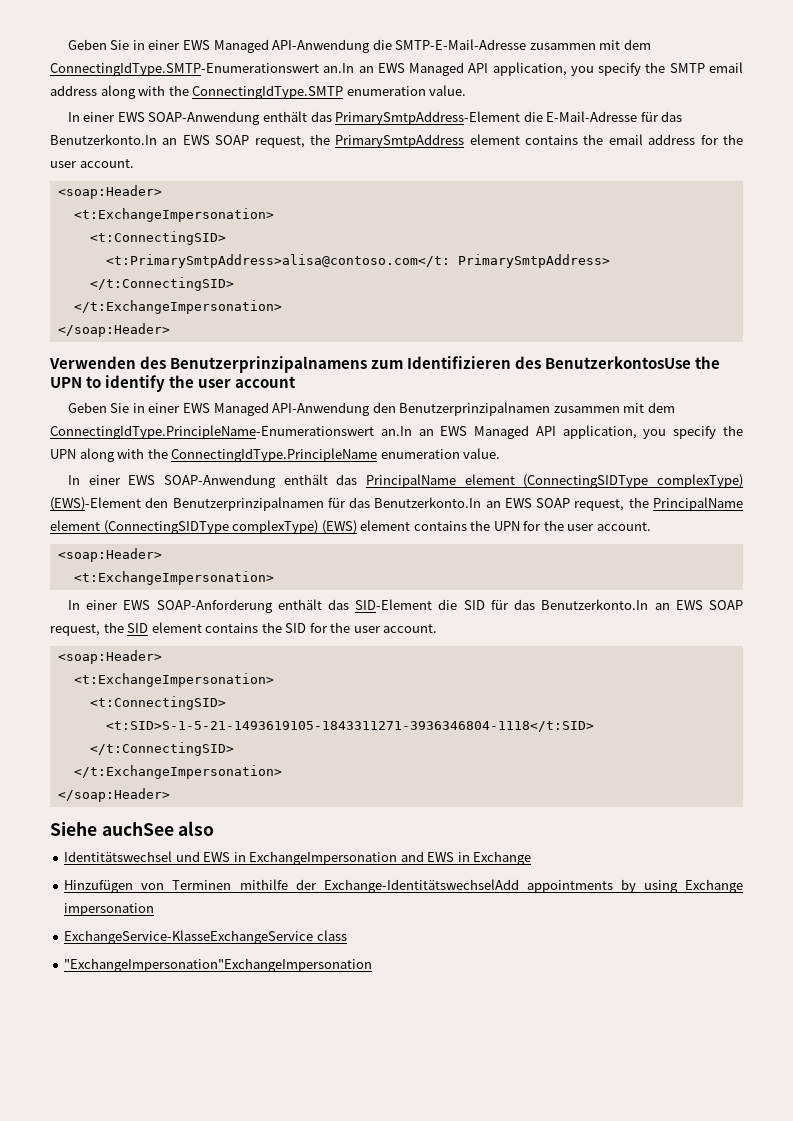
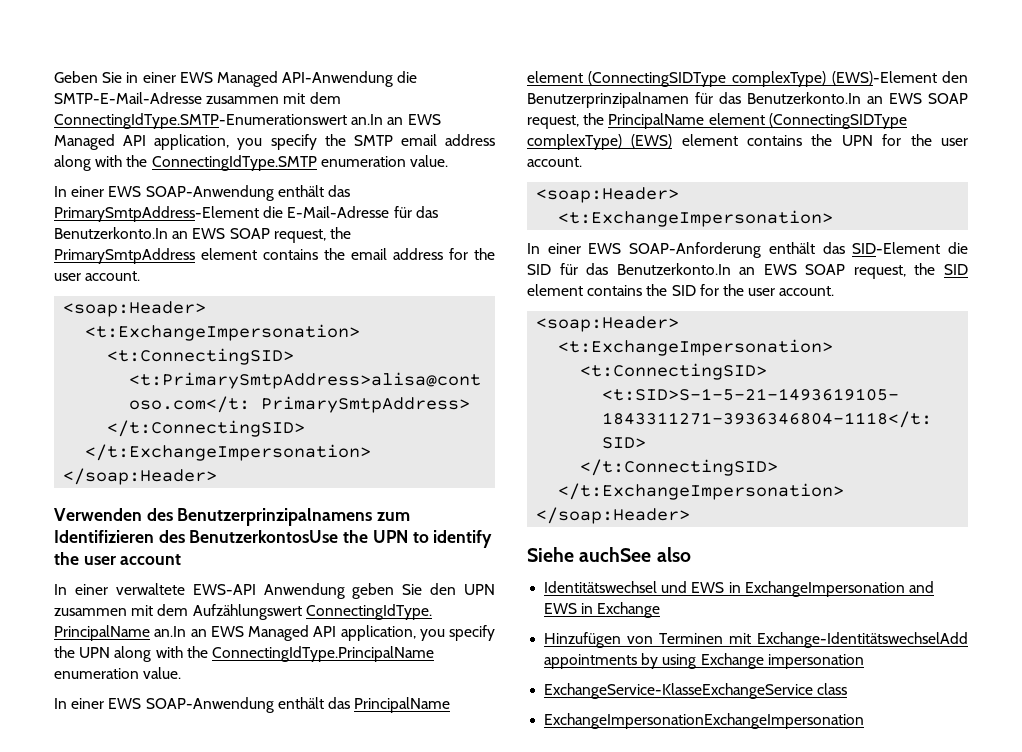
[67,402,675,416] [50,425,374,439] Geben Sie in einer EWS Managed API-Anwendung den Benutzerprinzipalnamen zusammen mit dem ConnectingIdType.PrincipleName-Enumerationswert -> [54,583,495,599] [54,604,432,620] [54,625,150,641] In einer verwaltete EWS-API Anwendung geben Sie den UPN zusammen mit dem Aufzählungswert ConnectingIdType. PrincipalName
[171,448,378,462] ConnectingIdType.PrincipleName -> [211,646,434,662] ConnectingIdType.PrincipalName
[239,879,317,890] mithilfe der -> [729,633,752,644] mit
[64,958,373,972] "ExchangeImpersonation"ExchangeImpersonation -> [544,713,865,729] ExchangeImpersonationExchangeImpersonation

